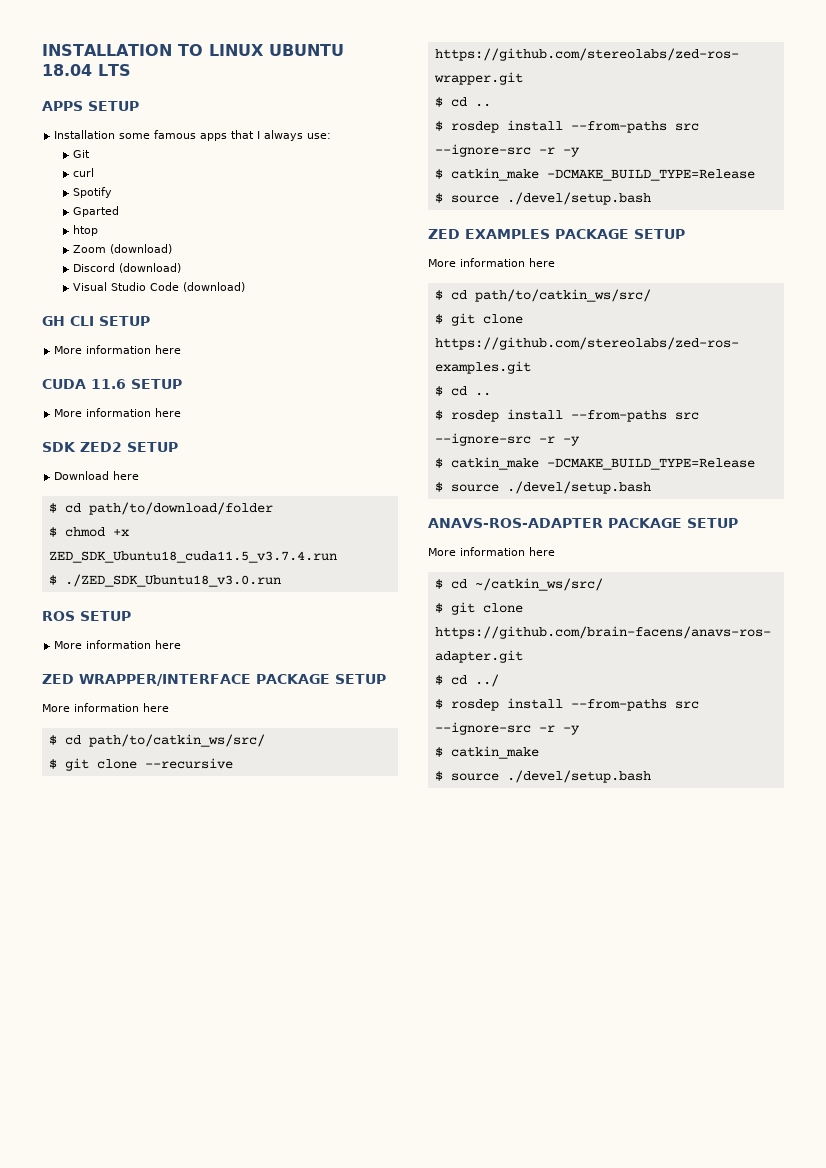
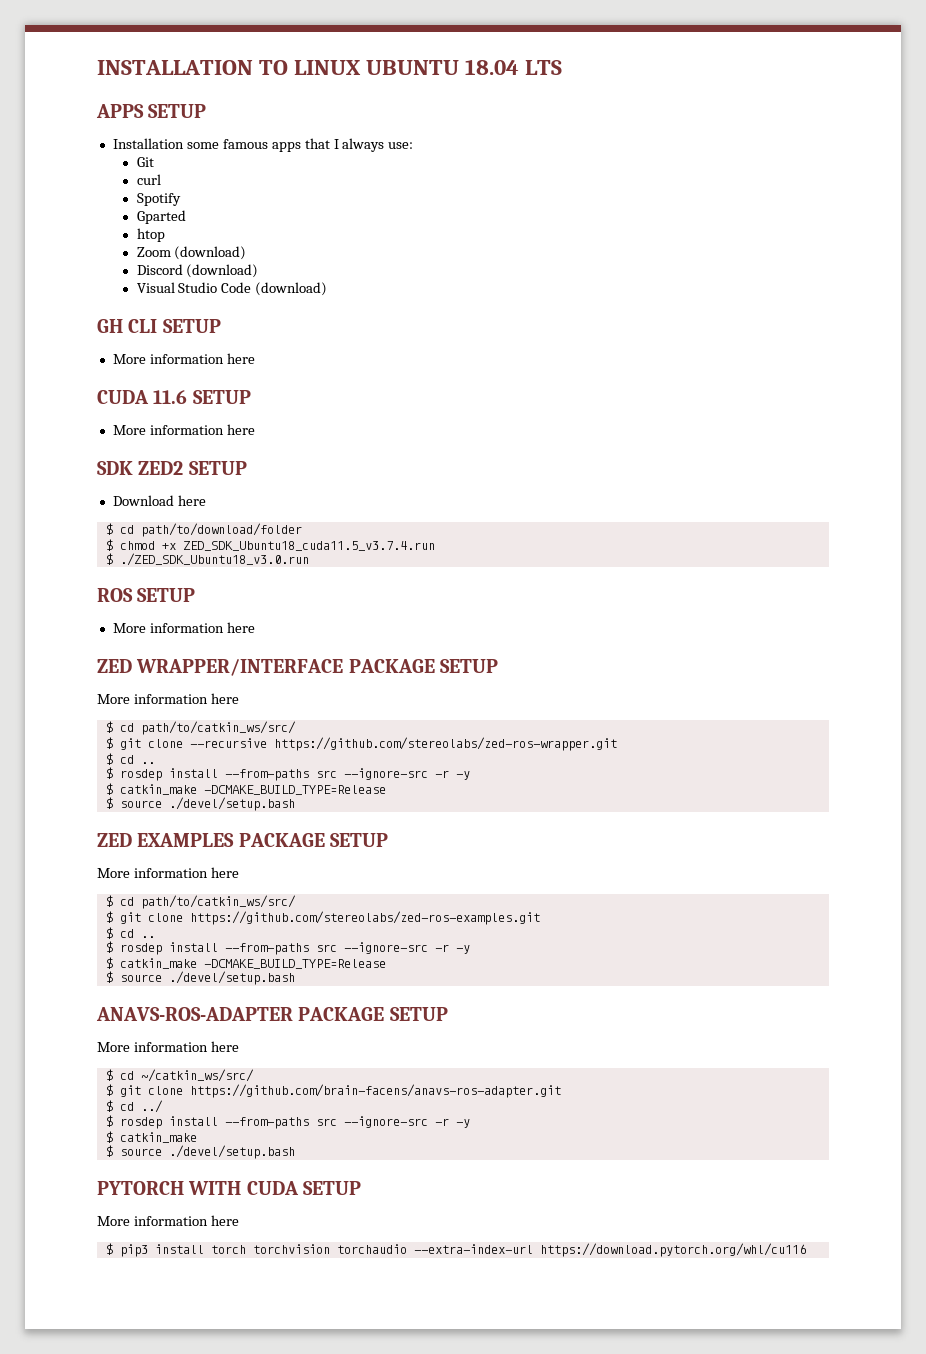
(651, 776) none -> [97,1181,361,1195] [97,1215,239,1226] [105,1243,806,1257] // PYTORCH WITH CUDA SETUP // More information here // $ pip3 install torch torchvision torchaudio --extra-index-url https://download.pytorch.org/whl/cu116

